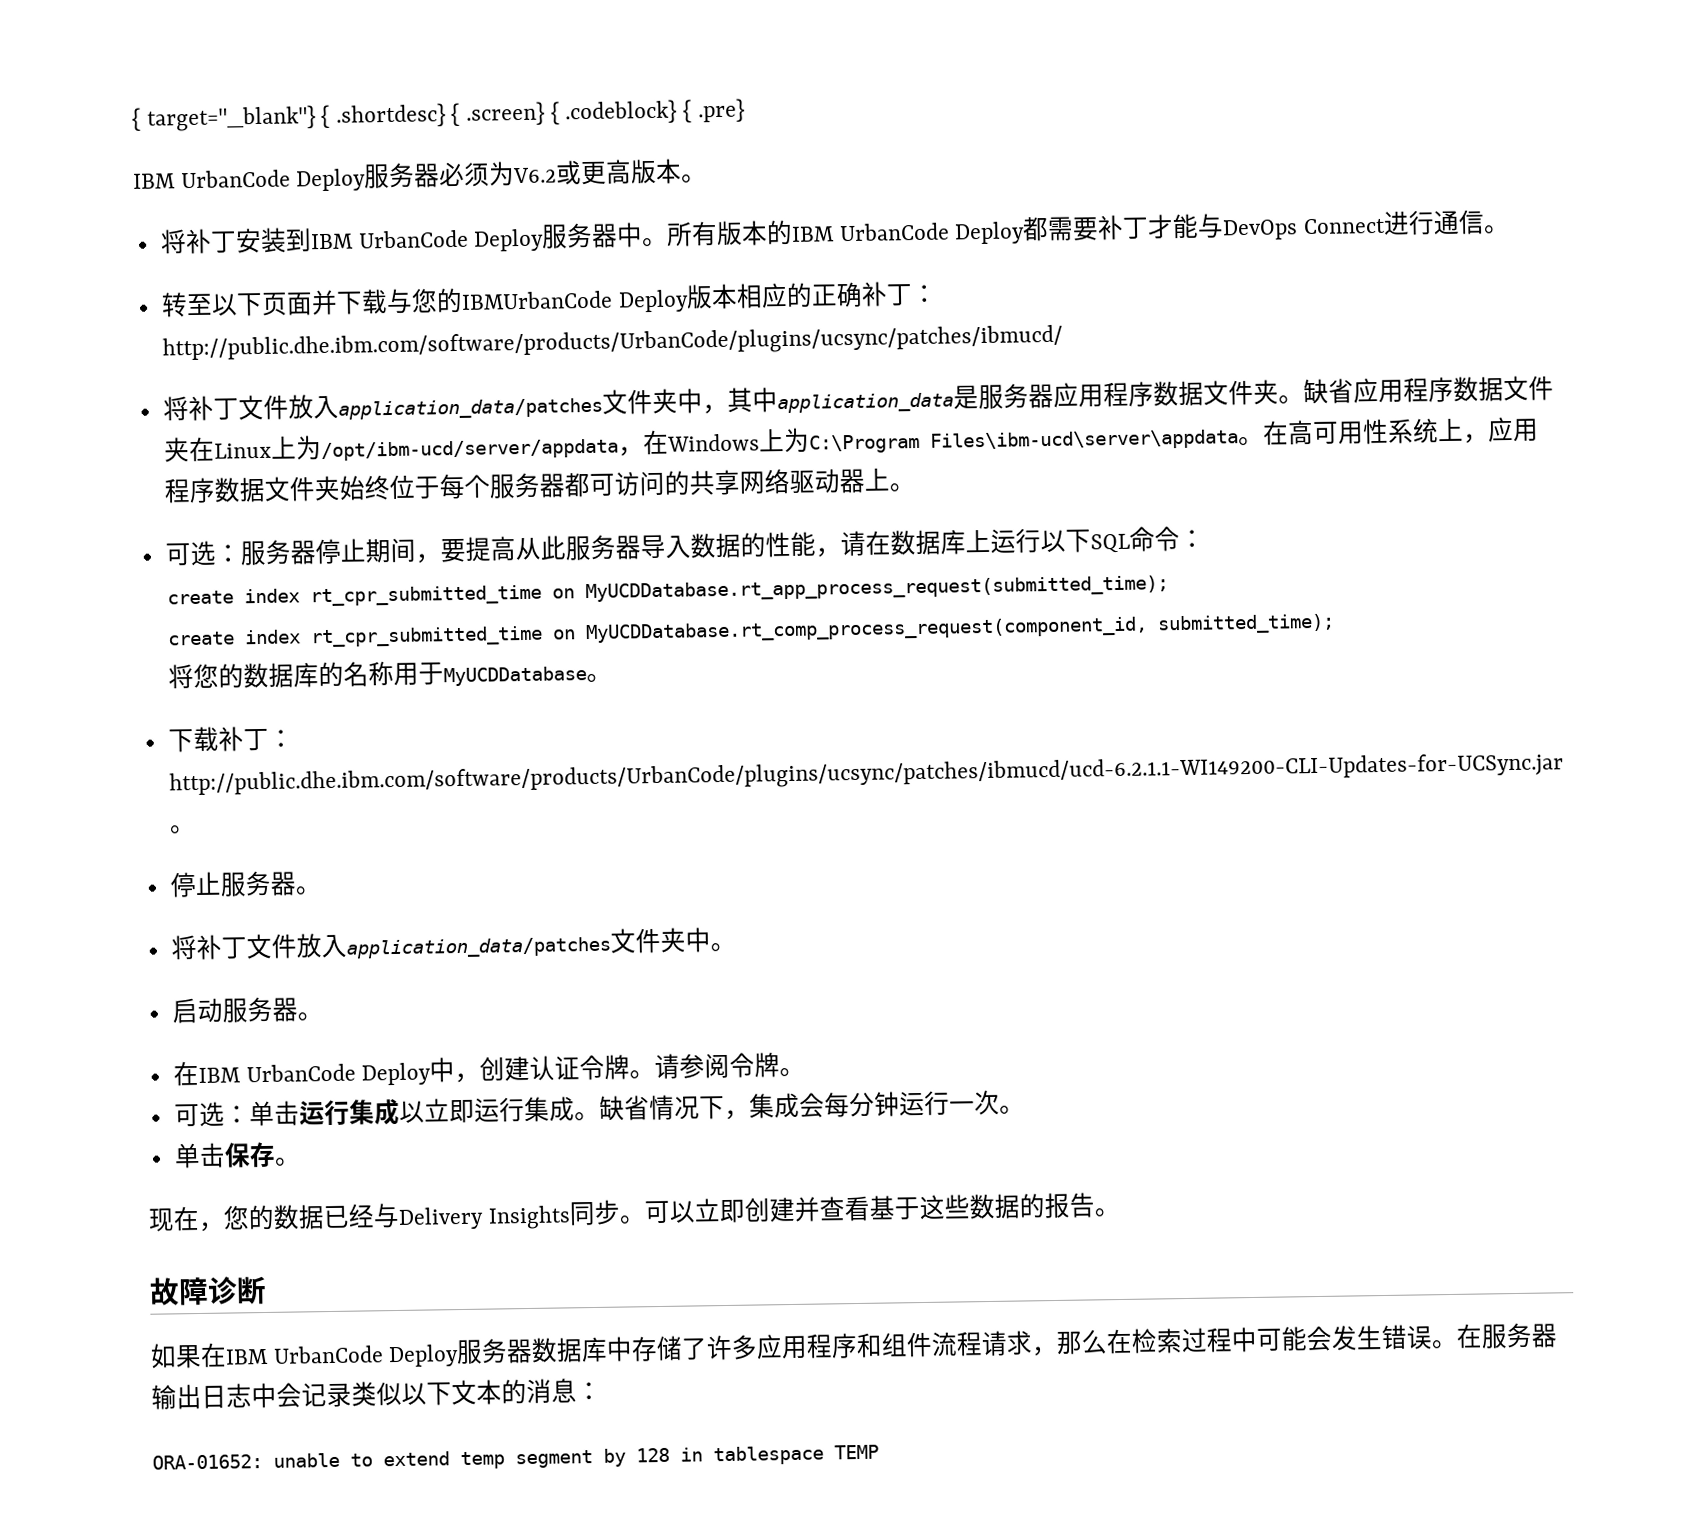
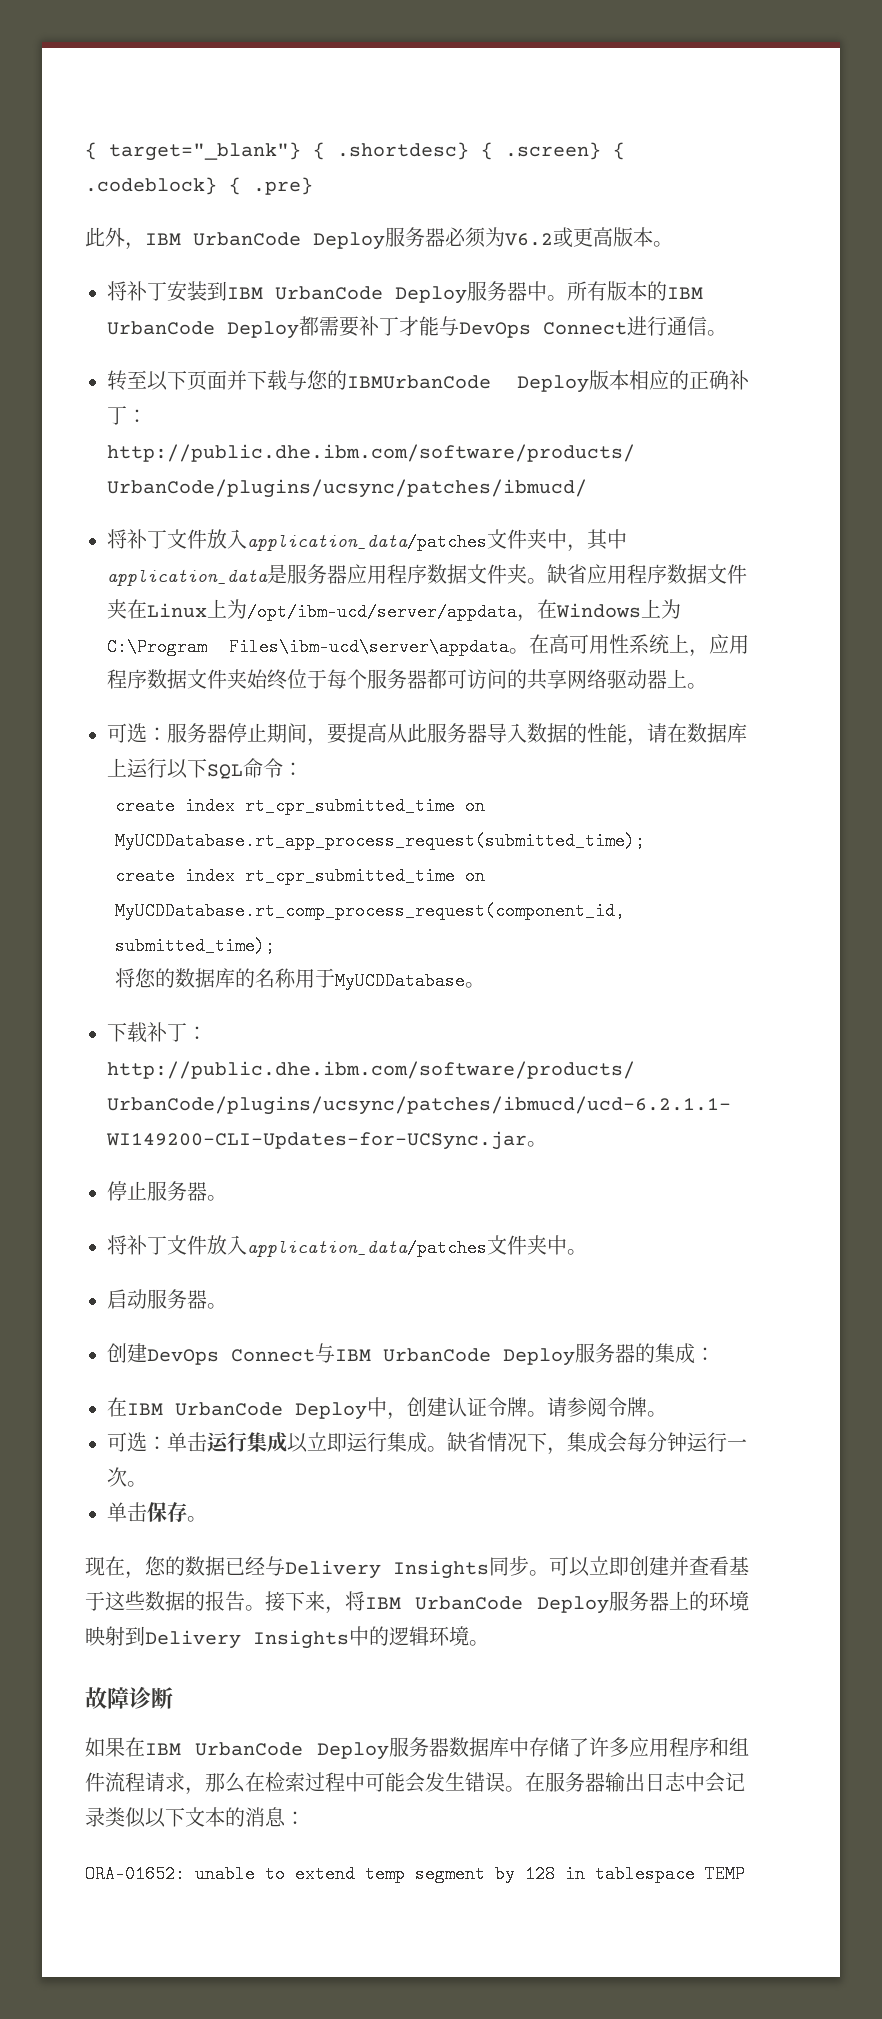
(745, 110) none -> [85,227,145,250] 此外，
(323, 1016) none -> [107,1343,715,1366] // 创建DevOps Connect与IBM UrbanCode Deploy服务器的集成：
(1120, 1212) none -> [265,1591,749,1614] [85,1626,489,1649] 接下来，将IBM UrbanCode Deploy服务器上的环境映射到Delivery Insights中的逻辑环境。

